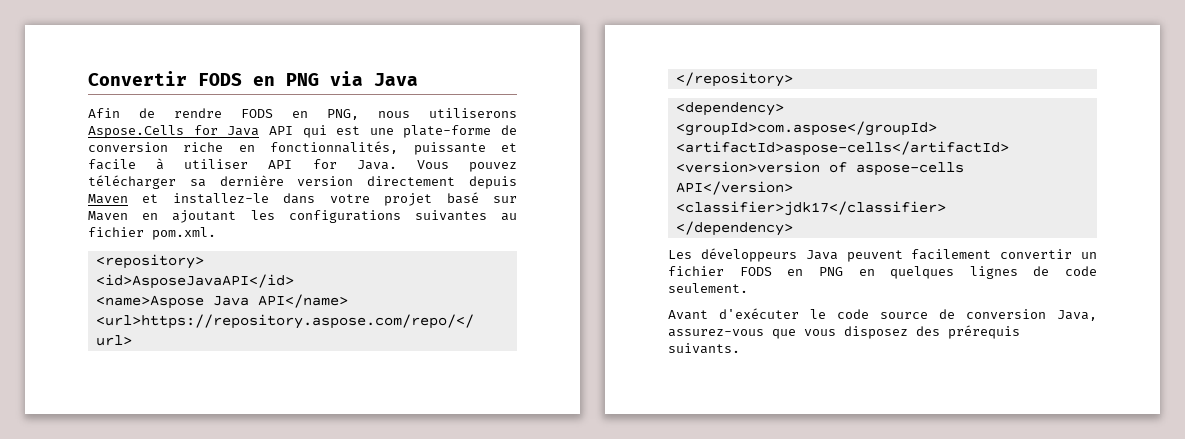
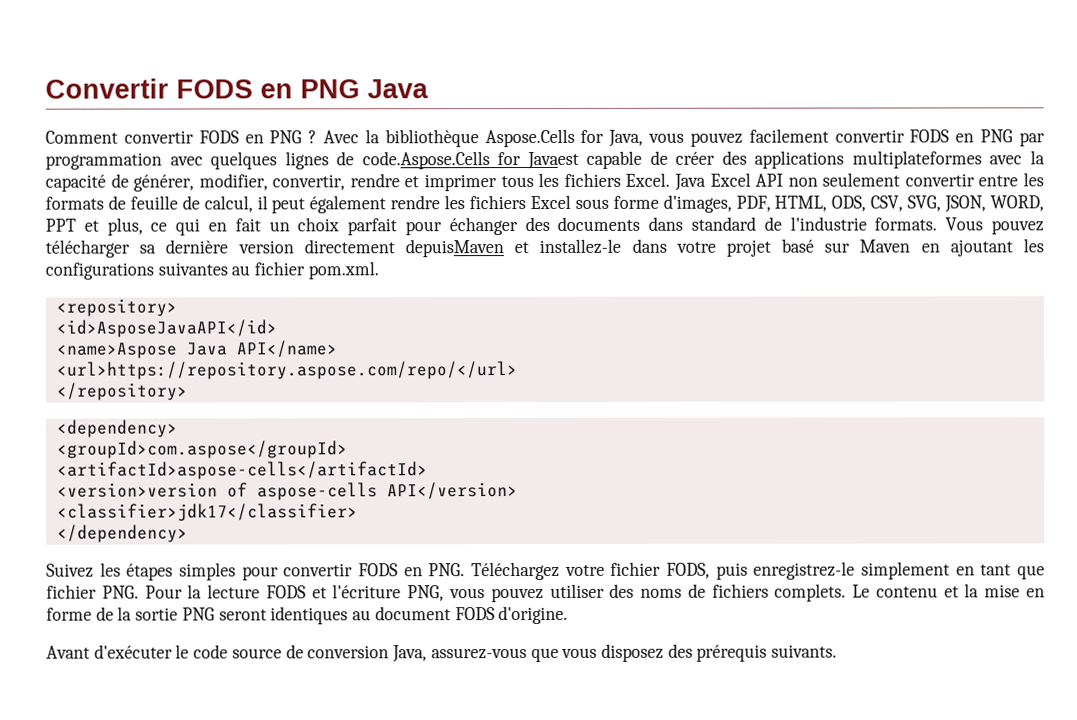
[330,71,363,86] via -> (360, 89) none
[88,108,517,120] [88,125,517,138] [88,141,517,155] [88,158,397,170] Afin de rendre FODS en PNG, nous utiliserons Aspose.Cells for Java API qui est une plate-forme de conversion riche en fonctionnalités, puissante et facile à utiliser API for Java. -> [45,128,1046,148] [45,150,1045,170] [45,172,1044,192] [45,194,1045,214] [45,216,938,236] Comment convertir FODS en PNG ? Avec la bibliothèque Aspose.Cells for Java, vous pouvez facilement convertir FODS en PNG par programmation avec quelques lignes de code.Aspose.Cells for Javaest capable de créer des applications multiplateformes avec la capacité de générer, modifier, convertir, rendre et imprimer tous les fichiers Excel. Java Excel API non seulement convertir entre les formats de feuille de calcul, il peut également rendre les fichiers Excel sous forme d'images, PDF, HTML, ODS, CSV, SVG, JSON, WORD, PPT et plus, ce qui en fait un choix parfait pour échanger des documents dans standard de l'industrie formats.
[469,176,517,189] [88,194,128,204] depuis Maven -> [404,239,504,258] depuisMaven
[668,248,1097,262] [668,266,1097,279] [668,283,748,293] Les développeurs Java peuvent facilement convertir un fichier FODS en PNG en quelques lignes de code seulement. -> [46,561,1045,581] [46,583,1045,603] [46,605,569,625] Suivez les étapes simples pour convertir FODS en PNG. Téléchargez votre fichier FODS, puis enregistrez-le simplement en tant que fichier PNG. Pour la lecture FODS et l'écriture PNG, vous pouvez utiliser des noms de fichiers complets. Le contenu et la mise en forme de la sortie PNG seront identiques au document FODS d'origine.

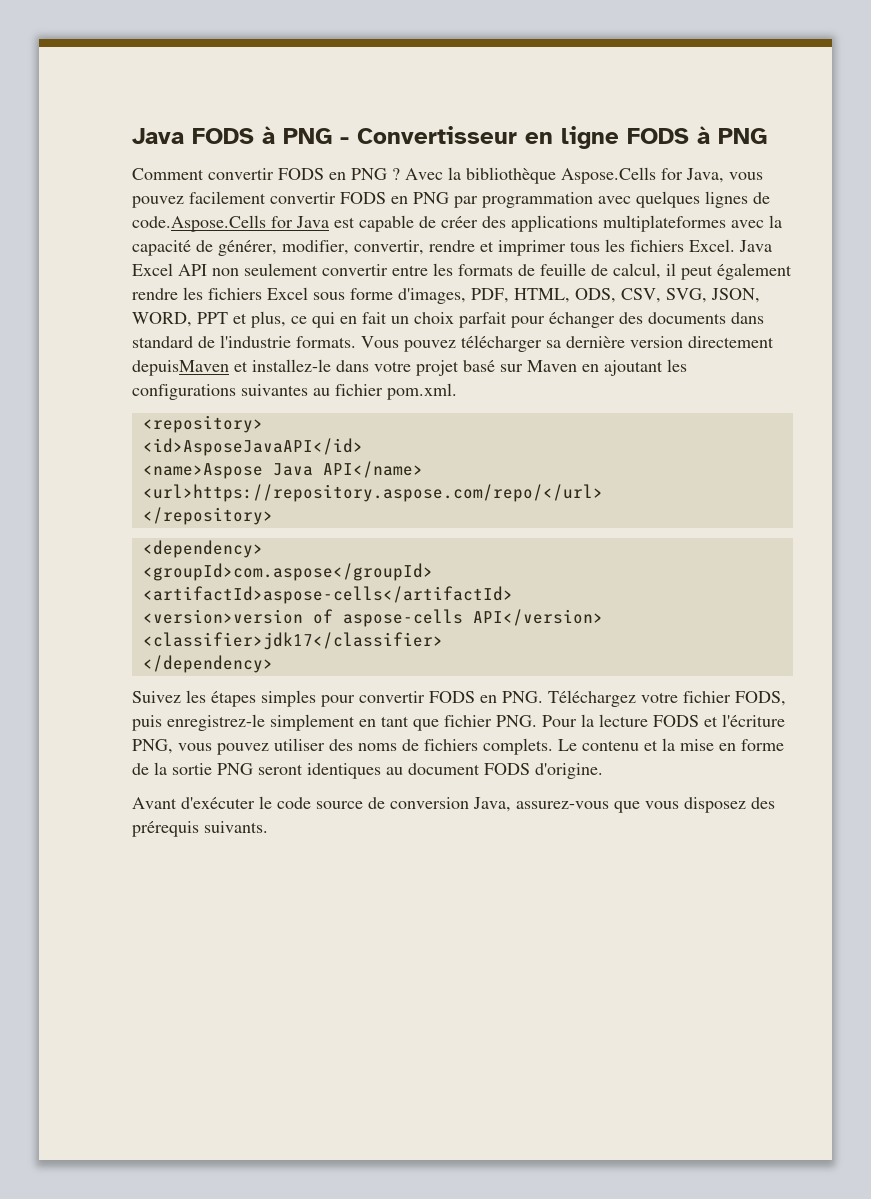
[45,78,429,99] Convertir FODS en PNG Java -> [132,126,767,149] Java FODS à PNG - Convertisseur en ligne FODS à PNG
[526,151,579,170] Javaest -> [296,216,355,228] Java est

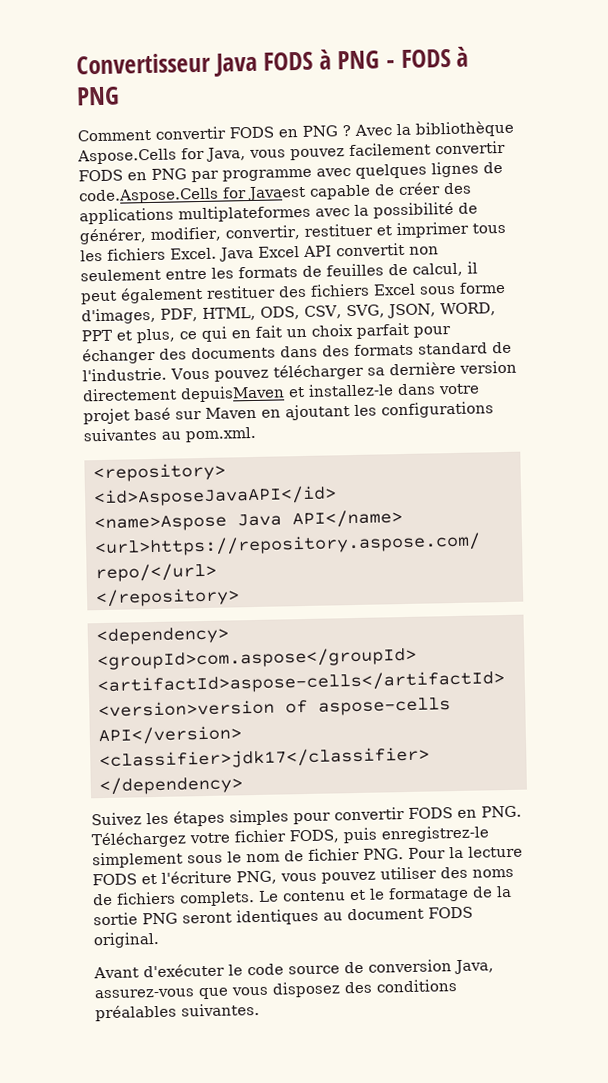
(132, 136) none -> [76,52,211,75] Convertisseur
[357,126,619,149] Convertisseur en ligne -> (396, 64) none
[482,192,593,208] programmation -> [222,168,312,182] programme
[296,216,355,228] Java est -> [247,185,306,202] Javaest
[132,240,191,256] capacité -> [373,201,454,219] possibilité
[429,240,475,252] rendre -> [303,223,373,237] restituer
(207, 270) none -> [336,242,405,257] convertit
[322,264,388,276] convertir -> (161, 275) none
[540,263,586,276] feuille -> [326,263,384,277] feuilles
[132,287,203,300] rendre les -> [206,285,307,299] restituer des
[132,335,356,348] standard de l'industrie formats. -> [322,341,512,357] [82,367,167,382] des formats standard de l'industrie.
[335,384,383,396] fichier -> (181, 435) none
[359,716,439,731] en tant que -> [187,850,304,864] sous le nom de
[662,738,784,751] la mise en forme -> [369,886,469,903] le formatage
[535,763,603,779] d'origine. -> [93,931,160,949] original.
[132,821,268,837] prérequis suivants. -> [376,979,457,993] [95,1002,260,1022] conditions préalables suivantes.

